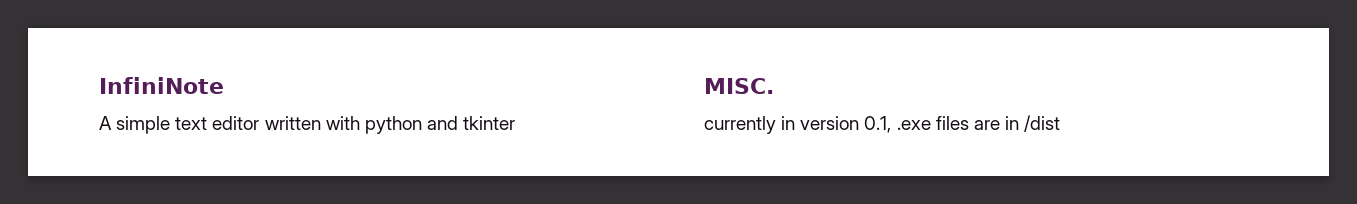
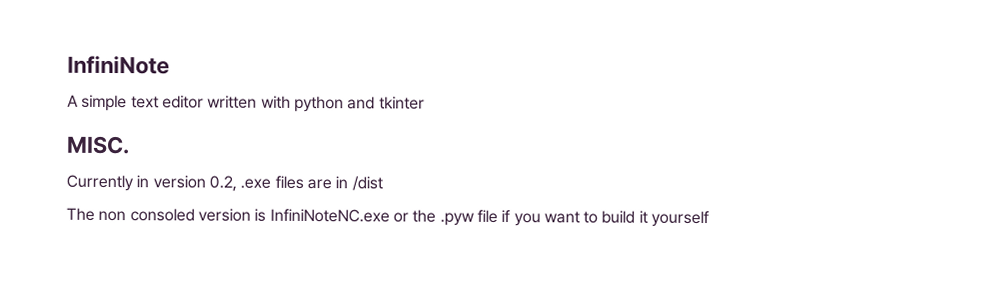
[704,116,776,134] currently -> [66,174,134,192] Currently
[864,116,892,133] 0.1, -> [208,175,237,192] 0.2,
(1061, 123) none -> [66,207,711,228] // The non consoled version is InfiniNoteNC.exe or the .pyw file if you want to build it yourself

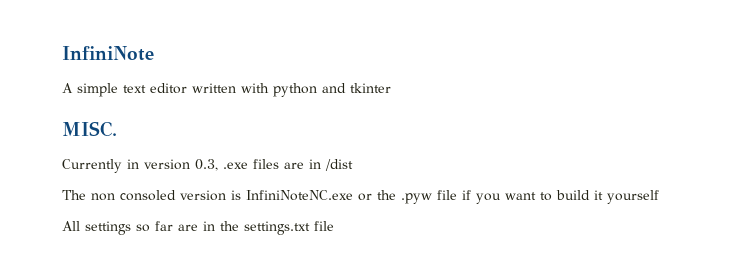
[208,175,237,192] 0.2, -> [195,159,218,171] 0.3,
(711, 219) none -> [62,221,334,235] // All settings so far are in the settings.txt file

